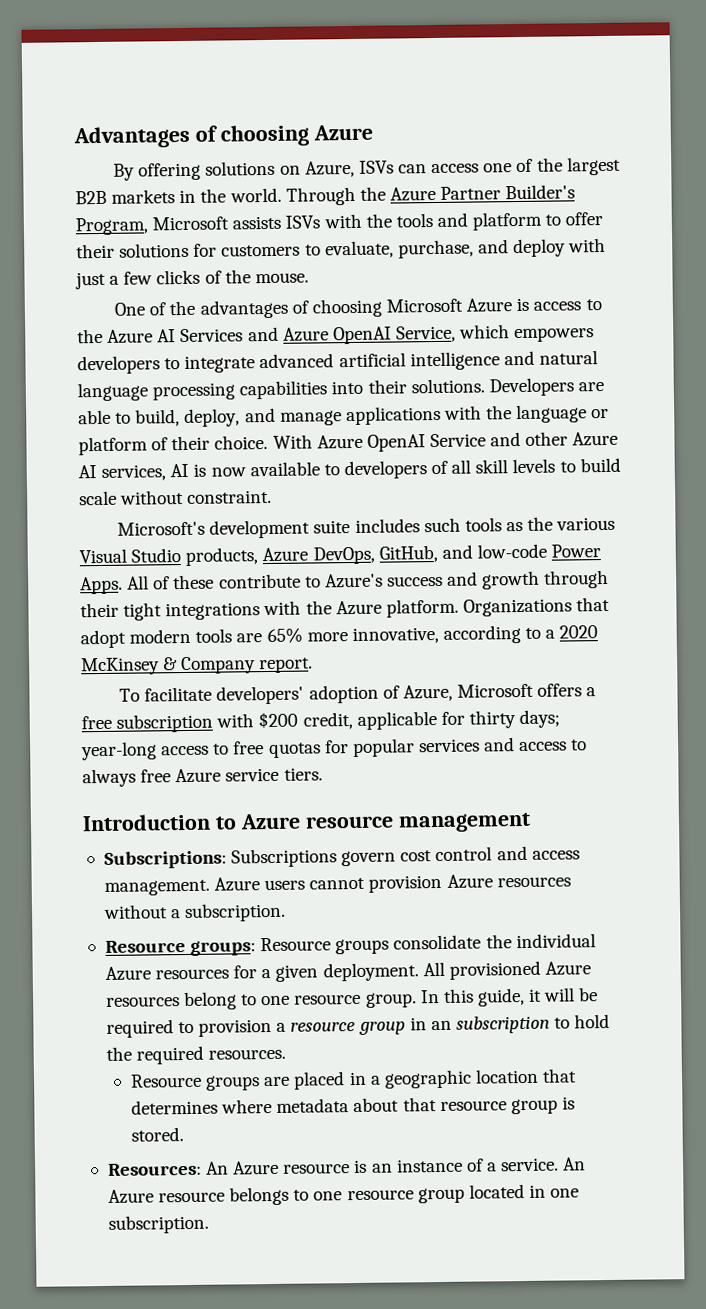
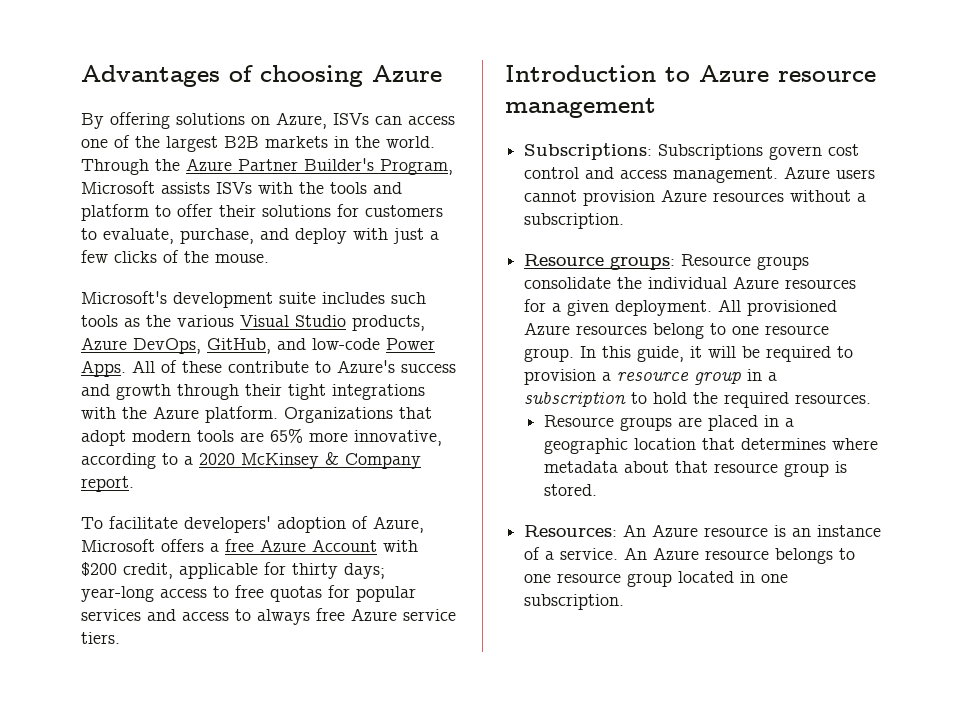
[114,297,602,319] [77,324,595,345] [77,350,598,375] [77,377,604,402] [78,404,610,427] [78,431,619,456] [78,457,621,481] [79,489,273,506] // One of the advantages of choosing Microsoft Azure is access to the Azure AI Services and Azure OpenAI Service, which empowers developers to integrate advanced artificial intelligence and natural language processing capabilities into their solutions. Developers are able to build, deploy, and manage applications with the language or platform of their choice. With Azure OpenAI Service and other Azure AI services, AI is now available to developers of all skill levels to build scale without constraint. -> (269, 258) none
[116,713,214,733] subscription -> [260,539,377,552] Azure Account
[430,1020,452,1031] an -> [768,372,778,381] a

